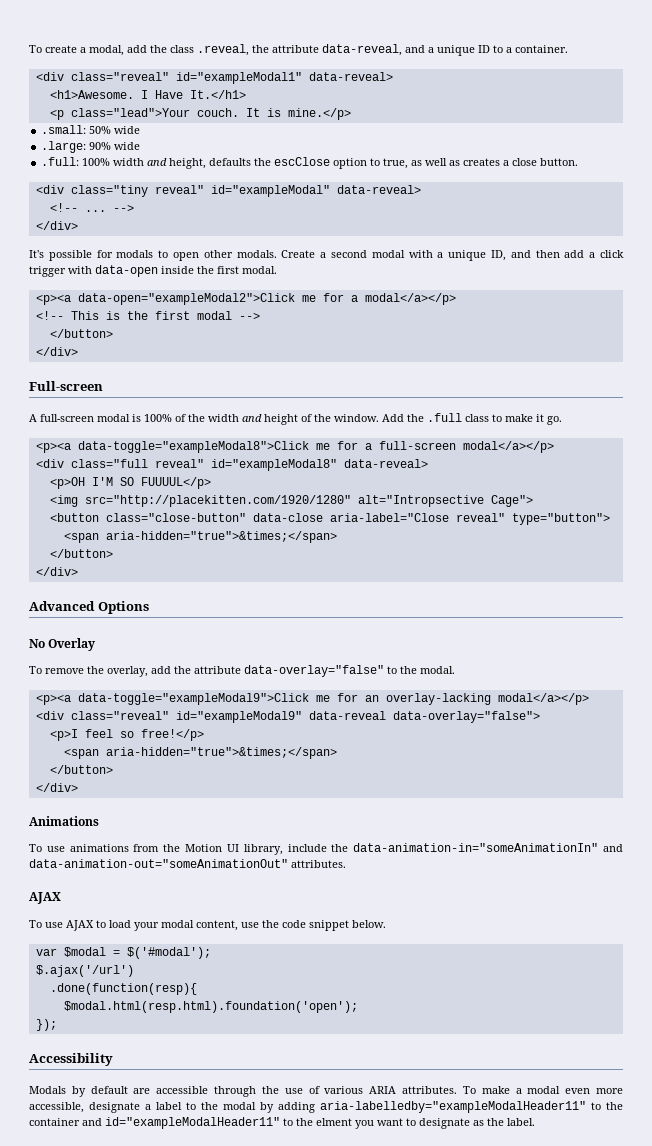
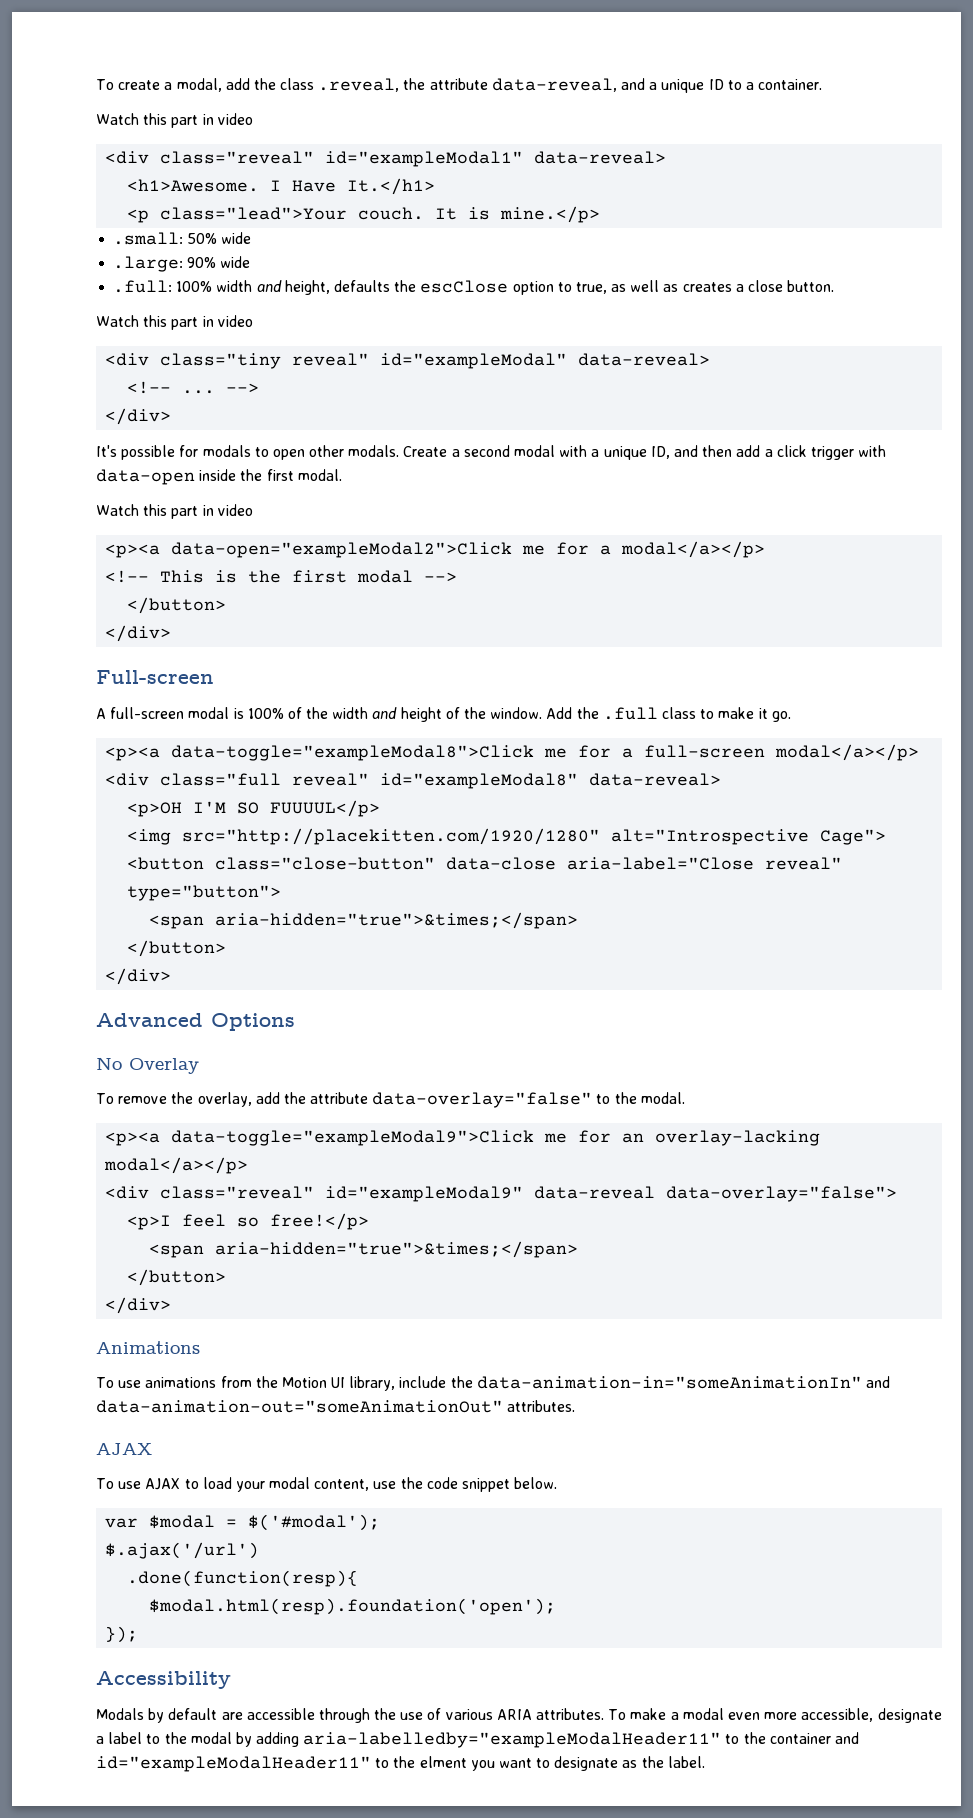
(568, 49) none -> [96,113,253,128] // Watch this part in video
(579, 162) none -> [96,315,253,330] // Watch this part in video
(277, 270) none -> [96,504,253,519] // Watch this part in video
[357,495,484,507] alt="Intropsective -> [611,829,810,845] alt="Introspective
[63,1001,358,1013] $modal.html(resp.html).foundation('open'); -> [149,1598,557,1615] $modal.html(resp).foundation('open');

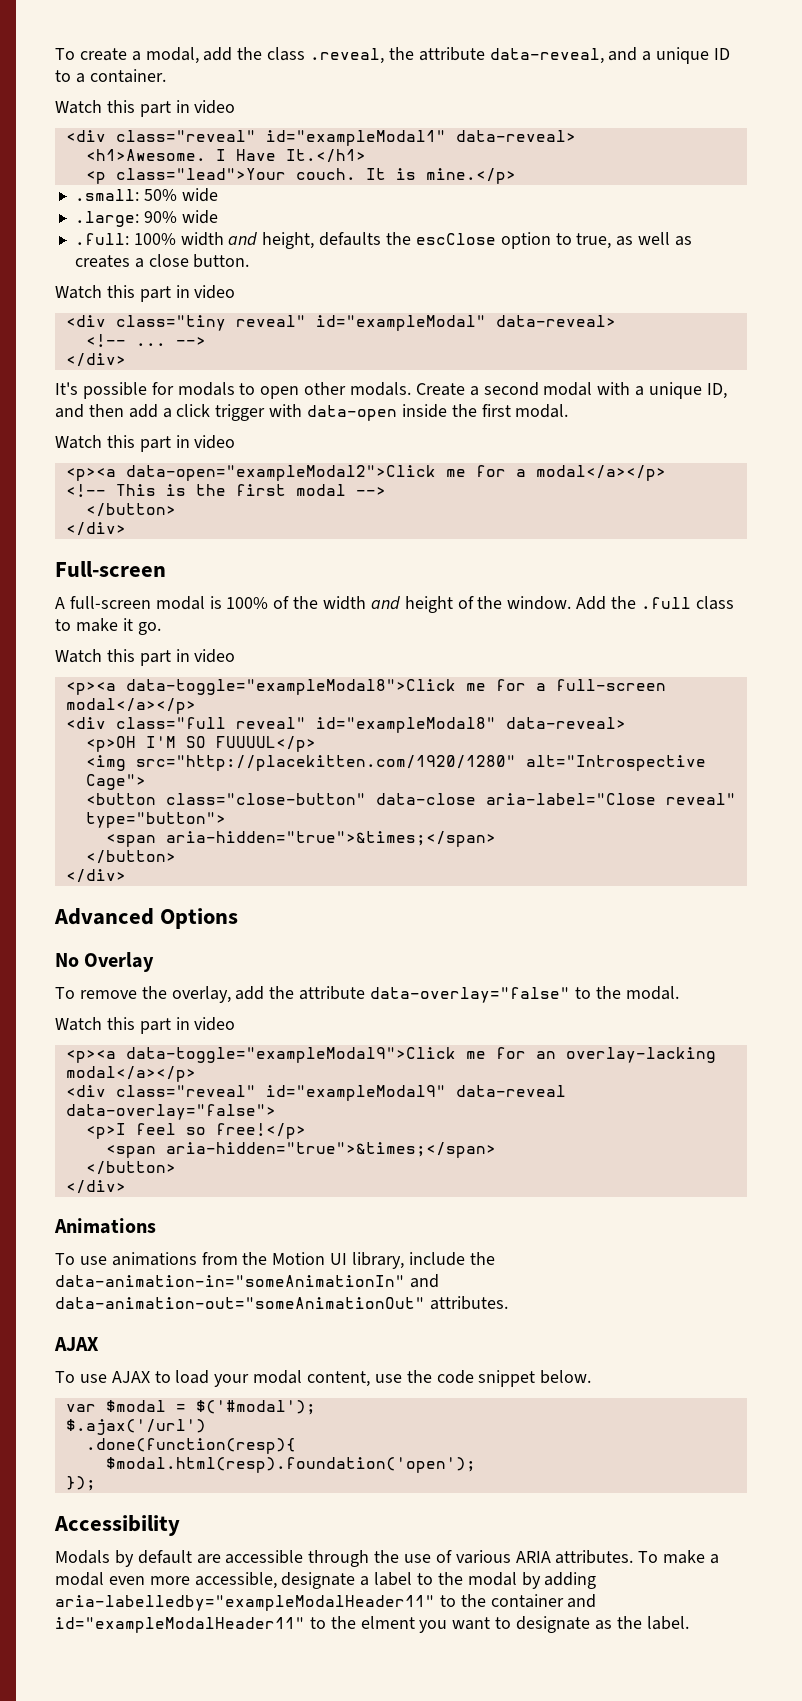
(791, 716) none -> [55,649,236,666] // Watch this part in video
(685, 1098) none -> [55,1017,236,1034] // Watch this part in video

